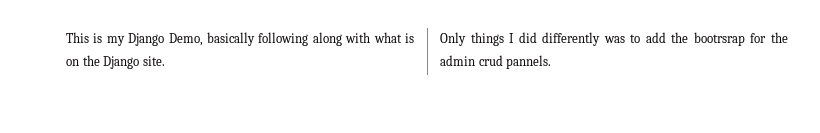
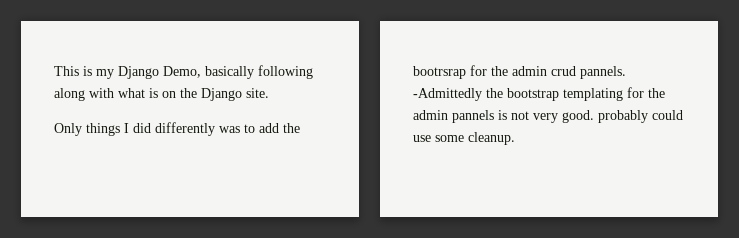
(552, 62) none -> [413,87,665,101] [413,110,683,123] [413,132,515,145] -Admittedly the bootstrap templating for the admin pannels is not very good. probably could use some cleanup.

